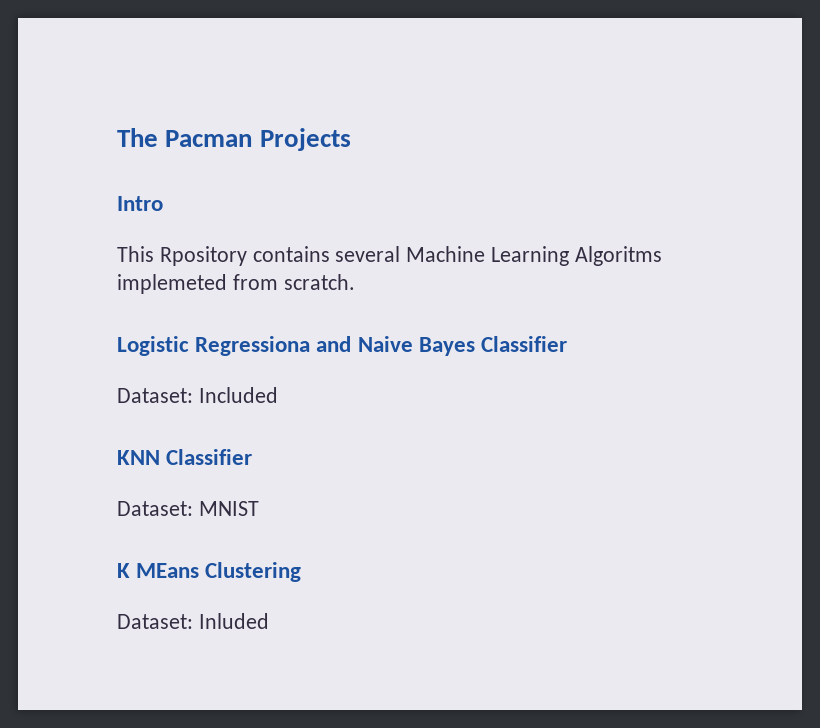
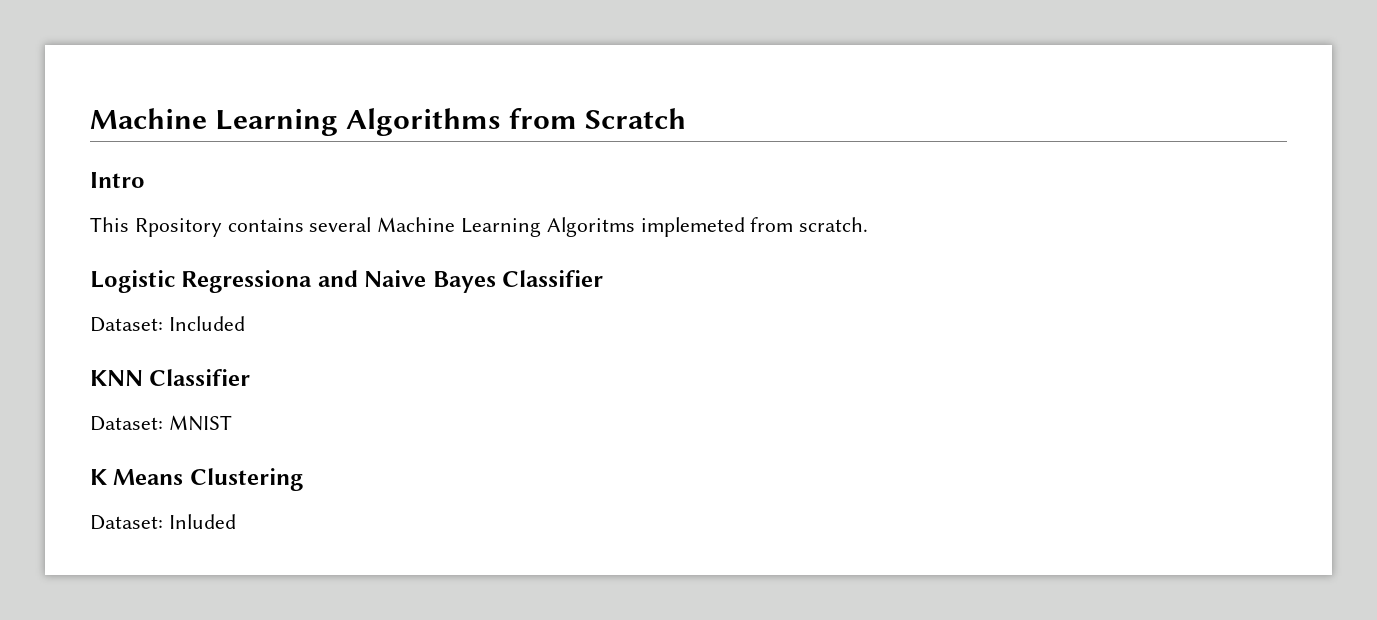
[117,128,351,151] The Pacman Projects -> [90,108,687,136] Machine Learning Algorithms from Scratch
[136,563,200,578] MEans -> [113,469,184,485] Means

